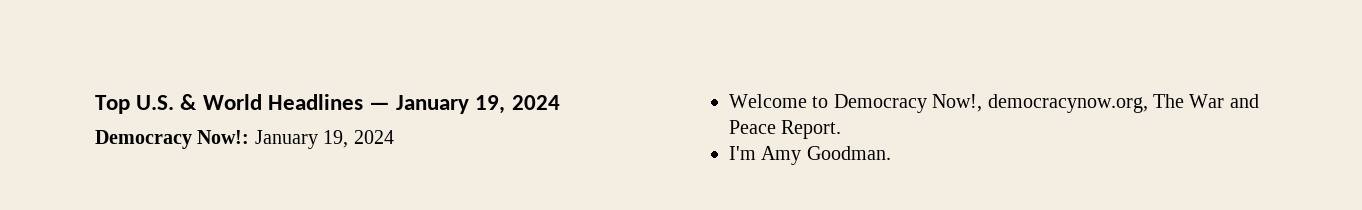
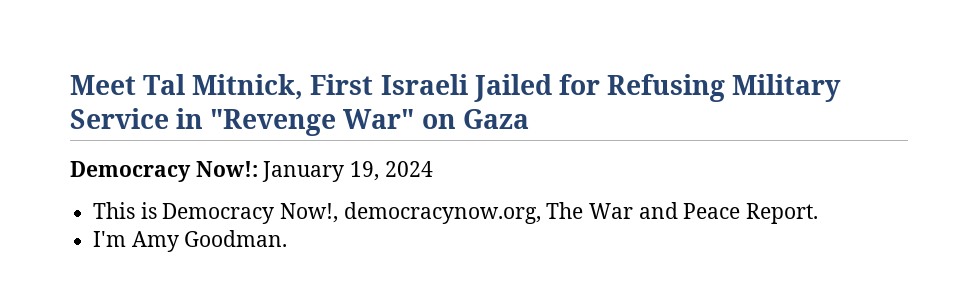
[95,94,560,114] Top U.S. & World Headlines — January 19, 2024 -> [70,74,842,102] [70,108,529,136] Meet Tal Mitnick, First Israeli Jailed for Refusing Military Service in "Revenge War" on Gaza
[729,94,829,108] Welcome to -> [93,202,157,219] This is

